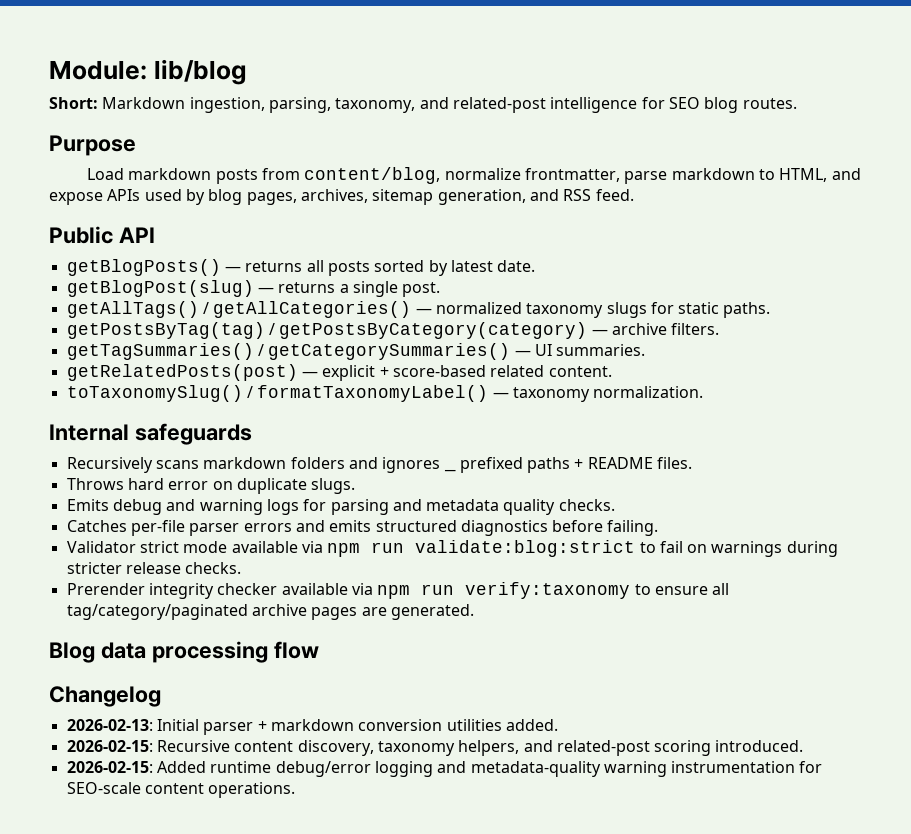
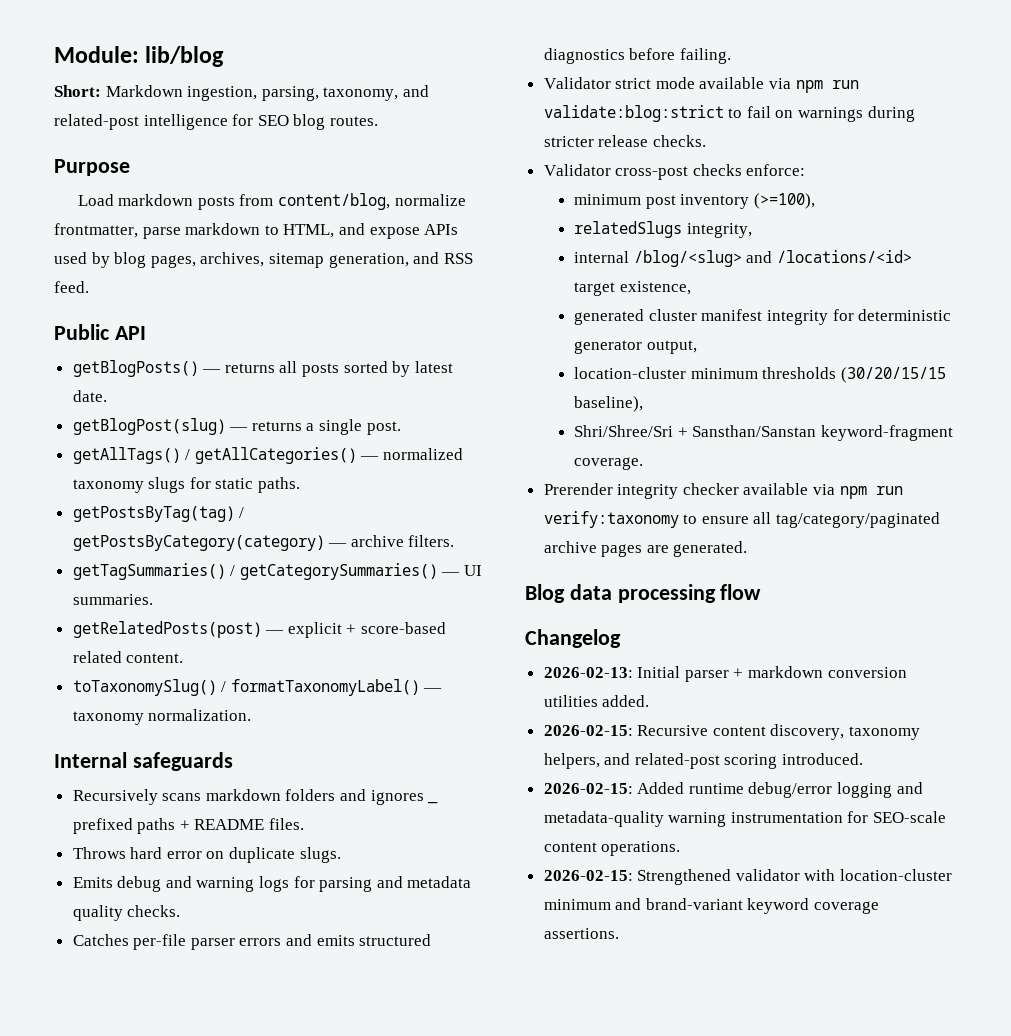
(242, 568) none -> [543,164,806,180] [574,193,815,209] [574,221,752,238] [574,250,912,267] [574,281,691,296] [574,309,952,325] [574,340,697,354] [574,367,946,383] [574,396,644,412] [574,425,953,441] [574,457,644,470] // Validator cross-post checks enforce: // minimum post inventory (>=100), // relatedSlugs integrity, // internal /blog/<slug> and /locations/<id> target existence, // generated cluster manifest integrity for deterministic generator output, // location-cluster minimum thresholds (30/20/15/15 baseline), // Shri/Shree/Sri + Sansthan/Sanstan keyword-fragment coverage.
(296, 790) none -> [543,869,953,885] [543,898,880,914] [543,928,619,939] // 2026-02-15: Strengthened validator with location-cluster minimum and brand-variant keyword coverage assertions.

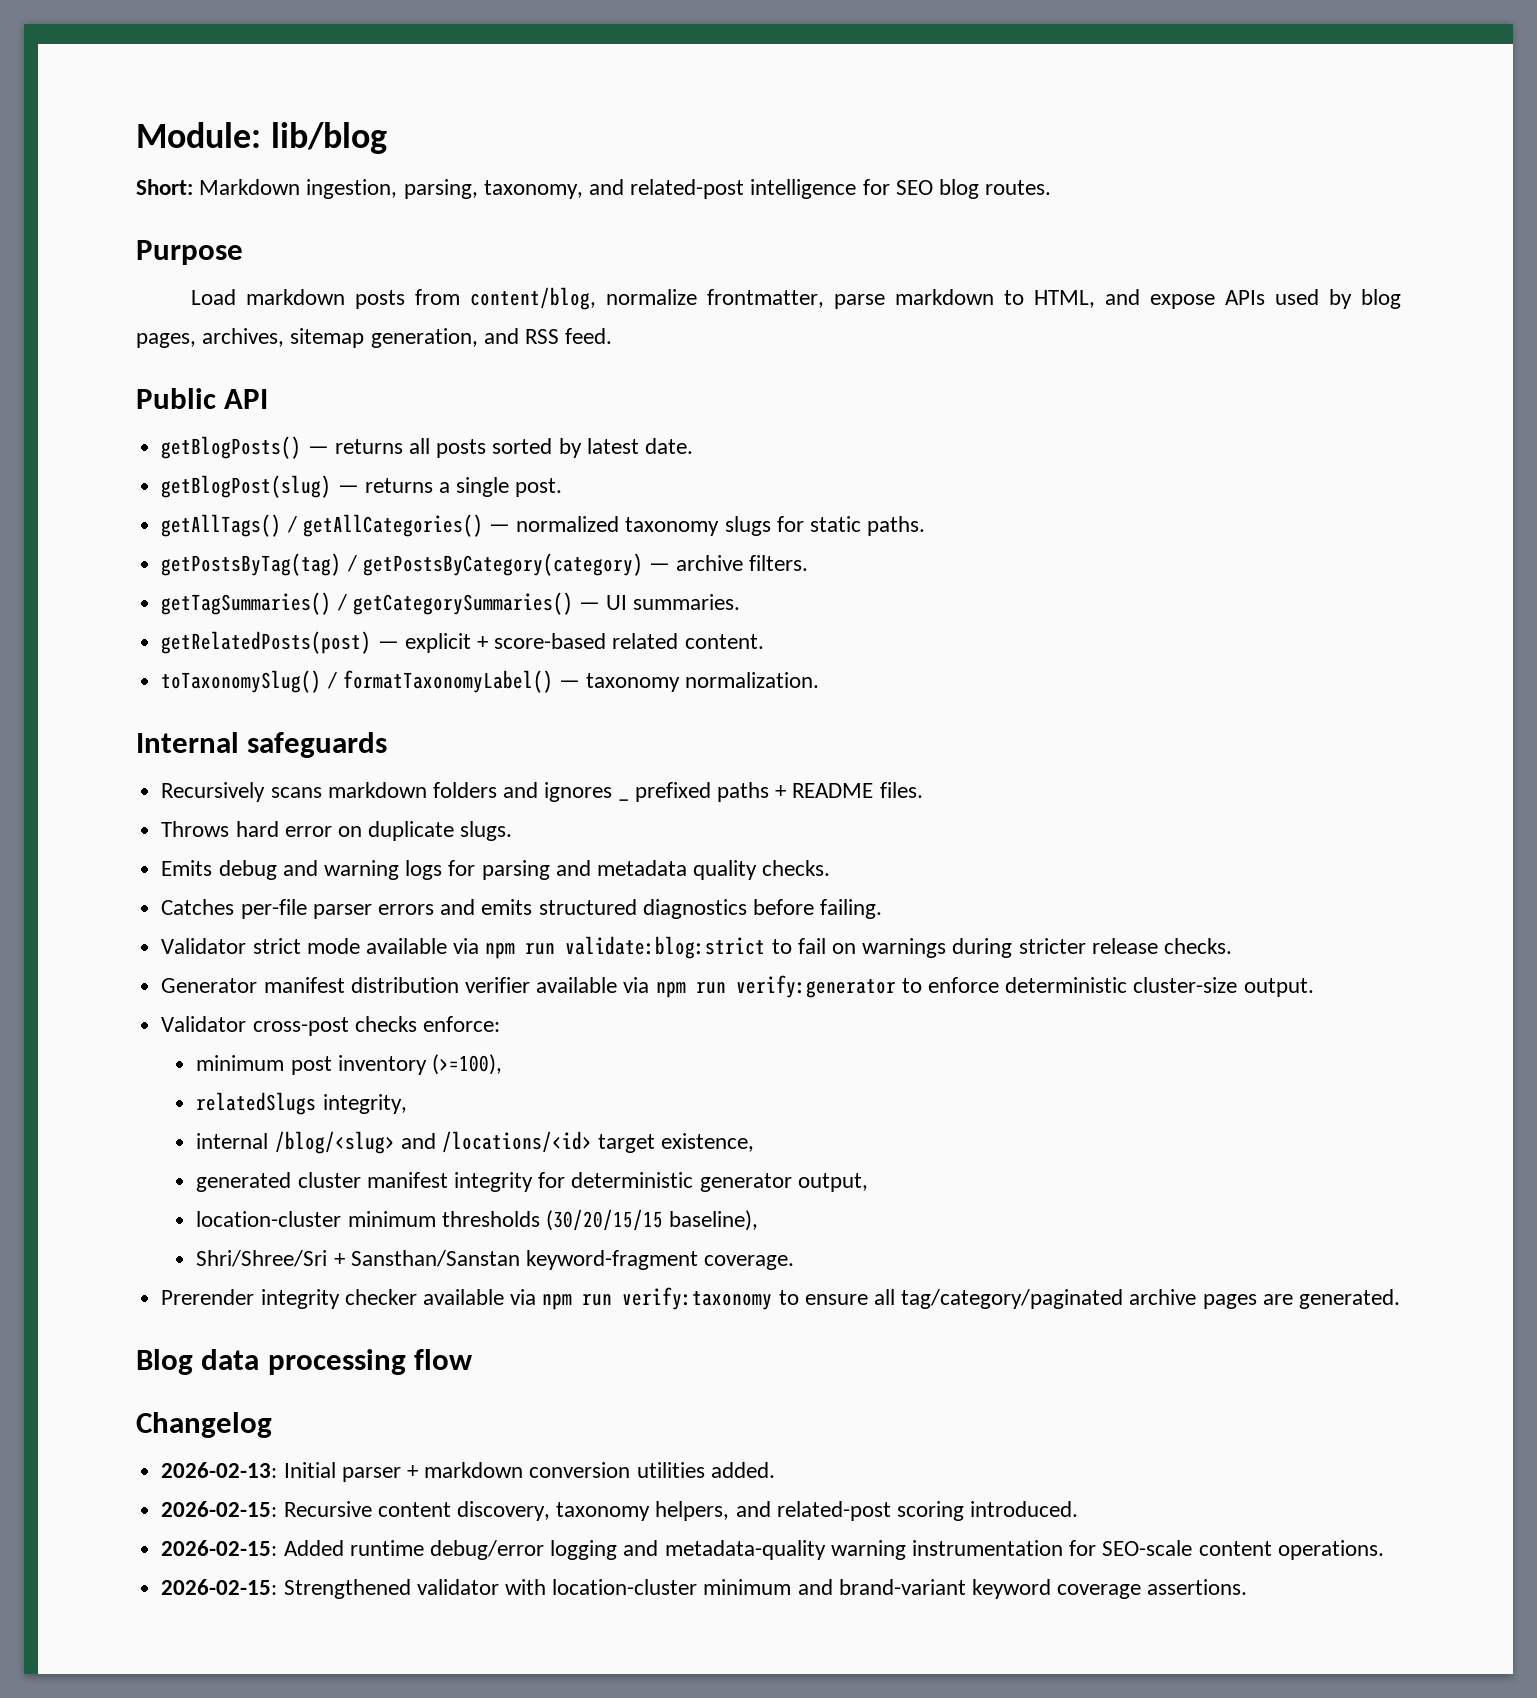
(706, 141) none -> [161,975,1314,998] // Generator manifest distribution verifier available via npm run verify:generator to enforce deterministic cluster-size output.

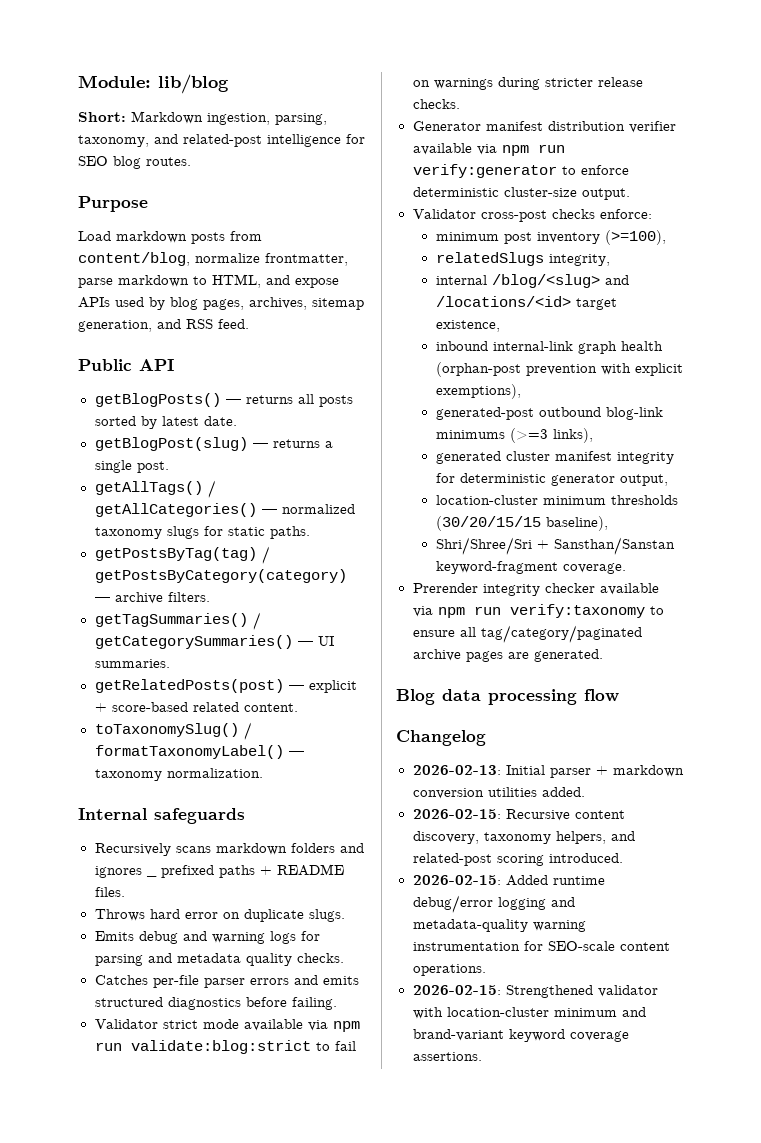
(755, 1142) none -> [435,341,663,354] [435,362,683,377] [435,384,521,399] [435,407,663,420] [435,428,593,443] // inbound internal-link graph health (orphan-post prevention with explicit exemptions), // generated-post outbound blog-link minimums (>=3 links),

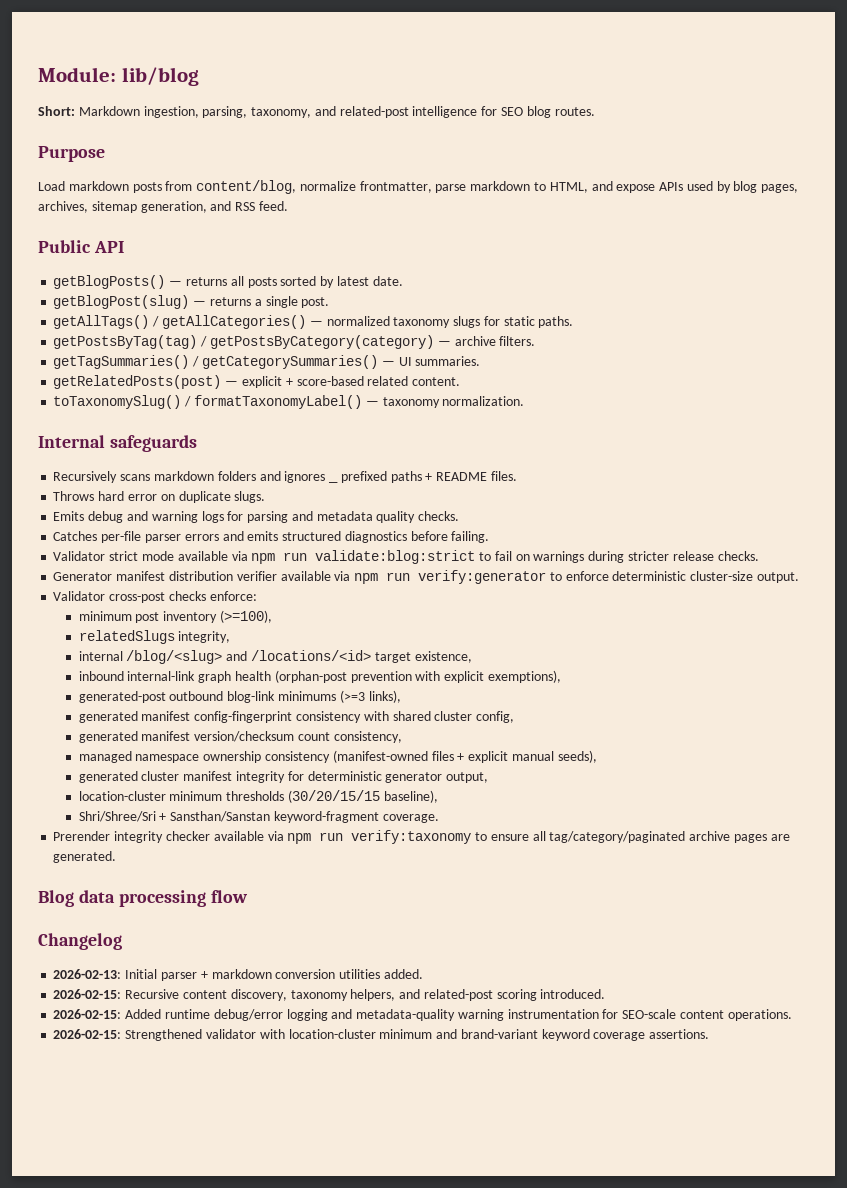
(593, 435) none -> [78,711,515,723] [78,731,402,743] [78,750,597,763] // generated manifest config-fingerprint consistency with shared cluster config, // generated manifest version/checksum count consistency, // managed namespace ownership consistency (manifest-owned files + explicit manual seeds),

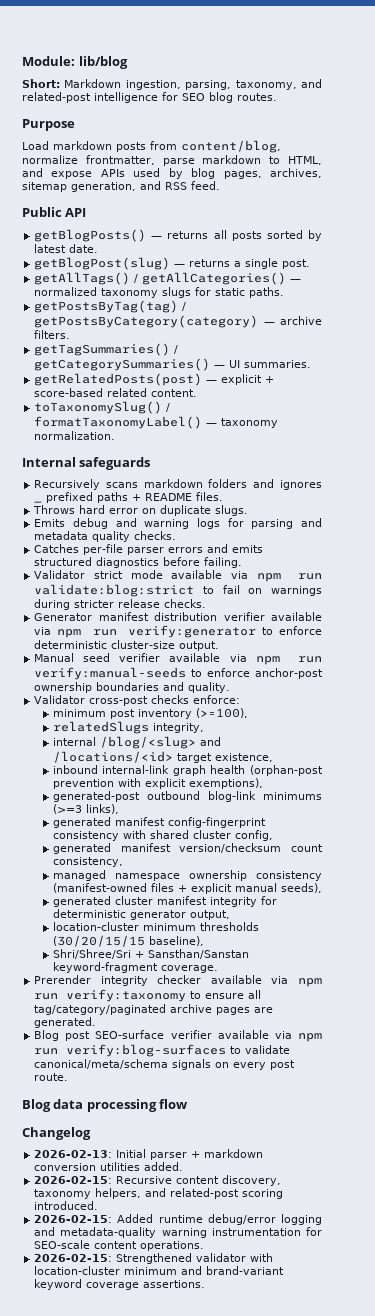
(799, 577) none -> [34,653,322,665] [34,667,323,680] [34,682,231,693] // Manual seed verifier available via npm run verify:manual-seeds to enforce anchor-post ownership boundaries and quality.
(117, 857) none -> [34,1030,322,1042] [34,1044,291,1057] [34,1059,296,1070] [34,1073,69,1081] // Blog post SEO-surface verifier available via npm run verify:blog-surfaces to validate canonical/meta/schema signals on every post route.

